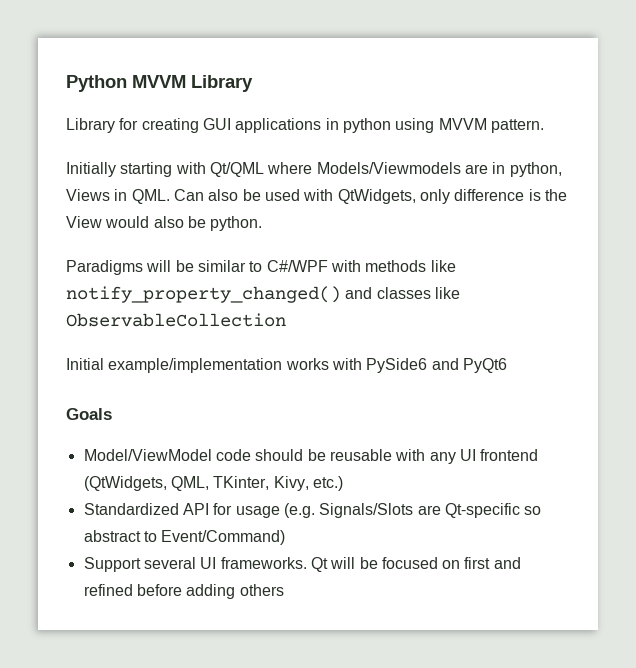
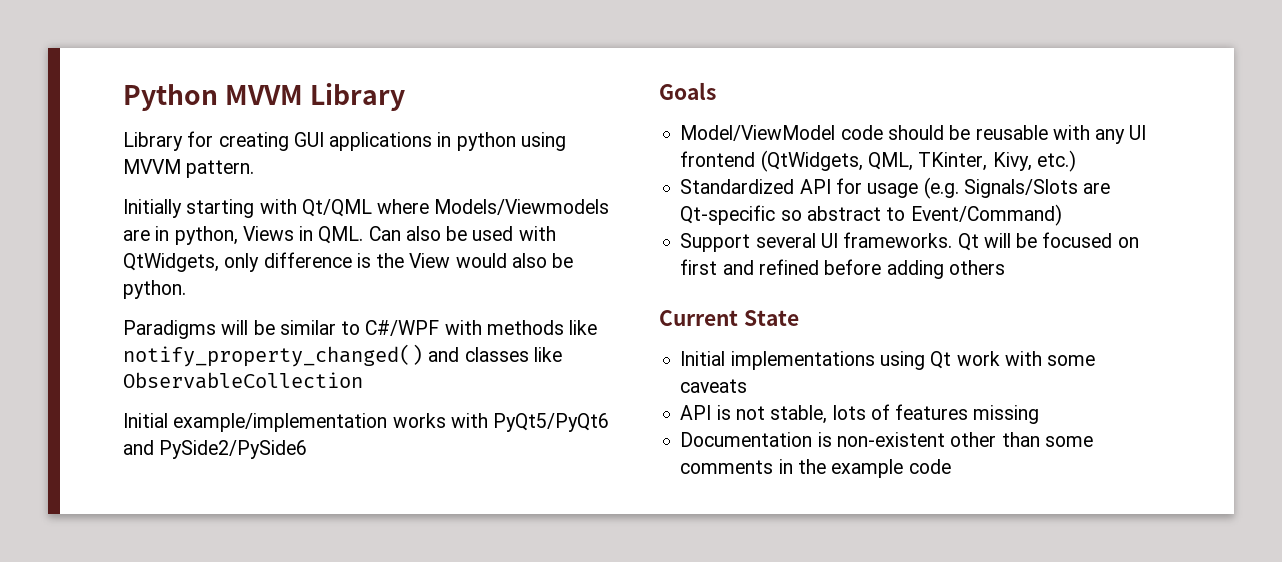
[366,358,507,373] PySide6 and PyQt6 -> [493,413,610,432] [123,440,308,459] PyQt5/PyQt6 and PySide2/PySide6
(284, 590) none -> [659,310,799,326] [680,351,1096,370] [680,379,748,393] [680,404,1040,424] [680,432,1093,447] [680,459,951,478] // Current State // Initial implementations using Qt work with some caveats // API is not stable, lots of features missing // Documentation is non-existent other than some comments in the example code

